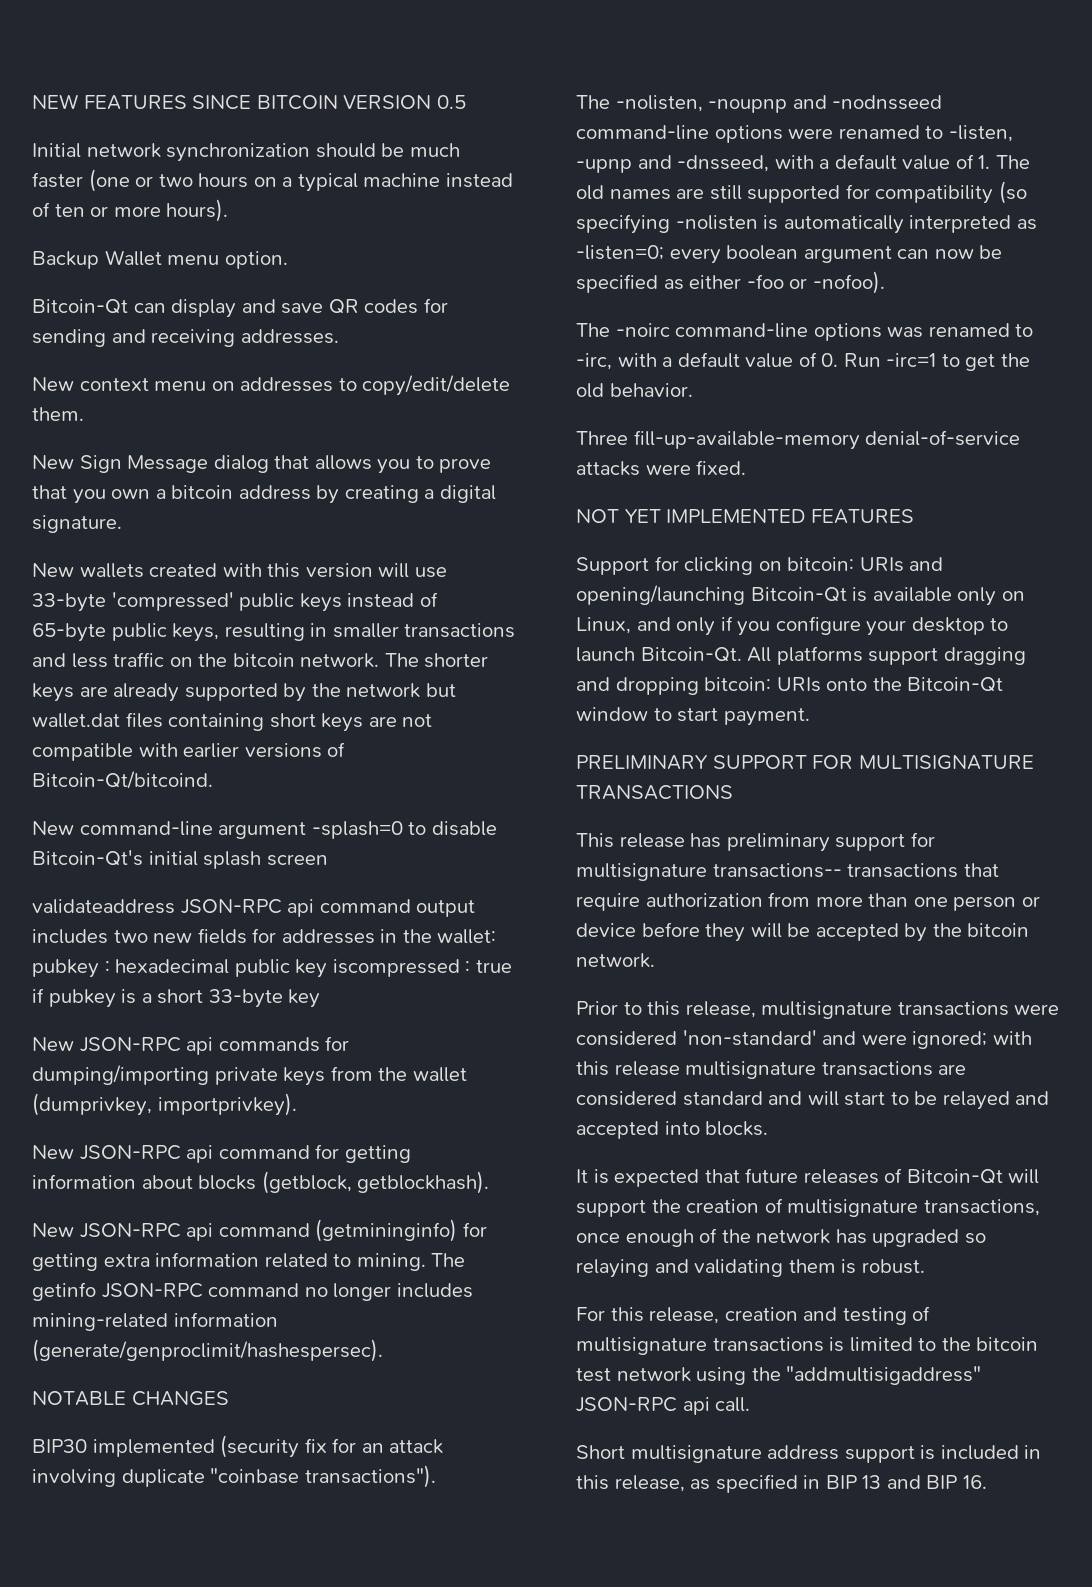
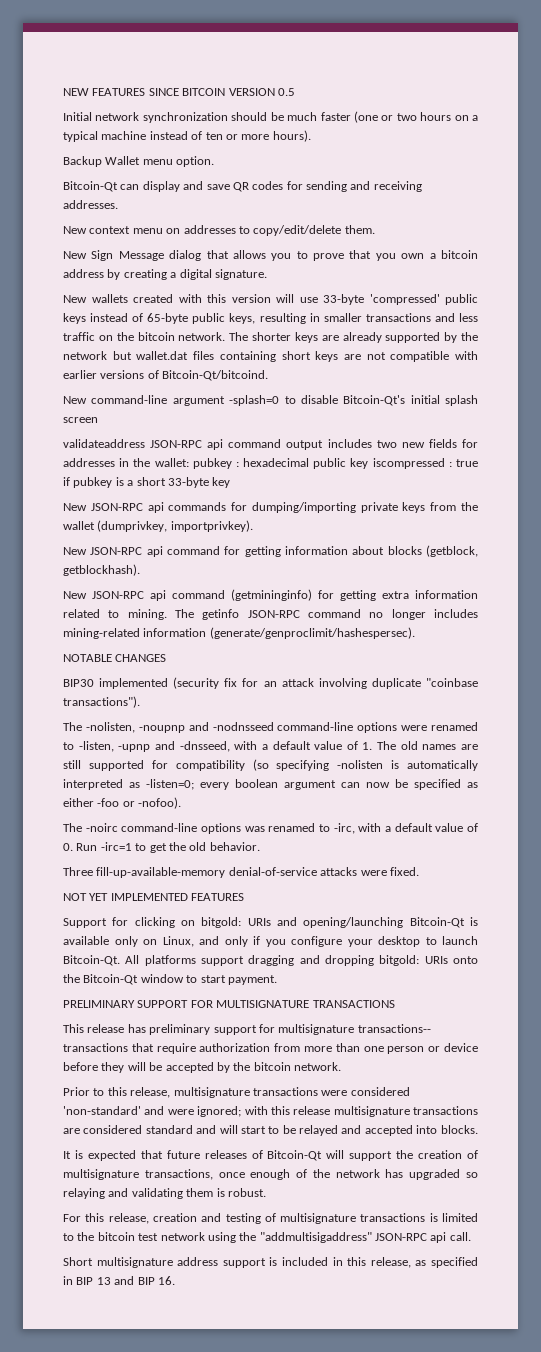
[787,557,855,571] bitcoin: -> [201,917,242,928] bitgold:
[704,677,772,691] bitcoin: -> [379,955,420,966] bitgold:

